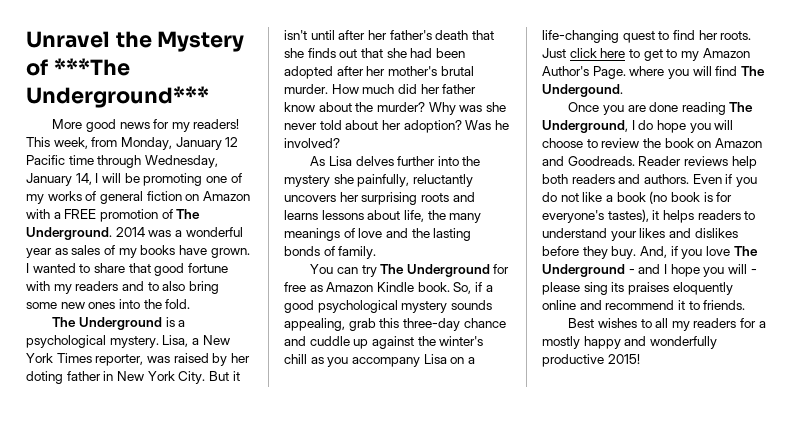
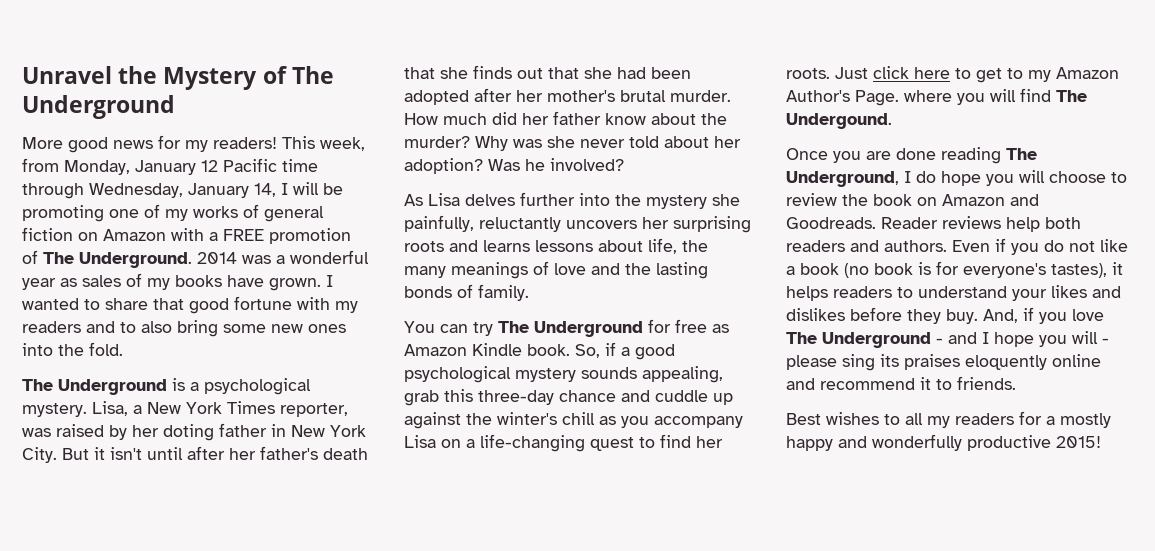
[53,58,130,76] [26,86,209,108] ***The Underground*** -> [291,66,334,84] [22,95,175,119] The Underground

